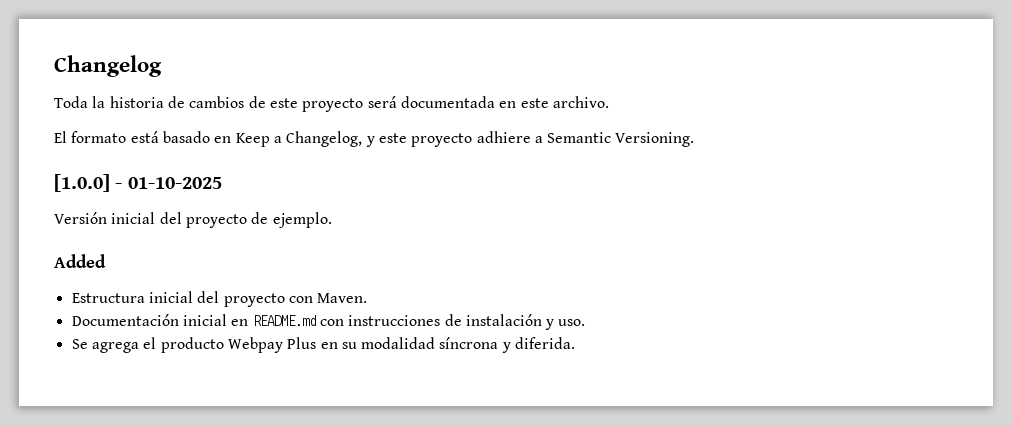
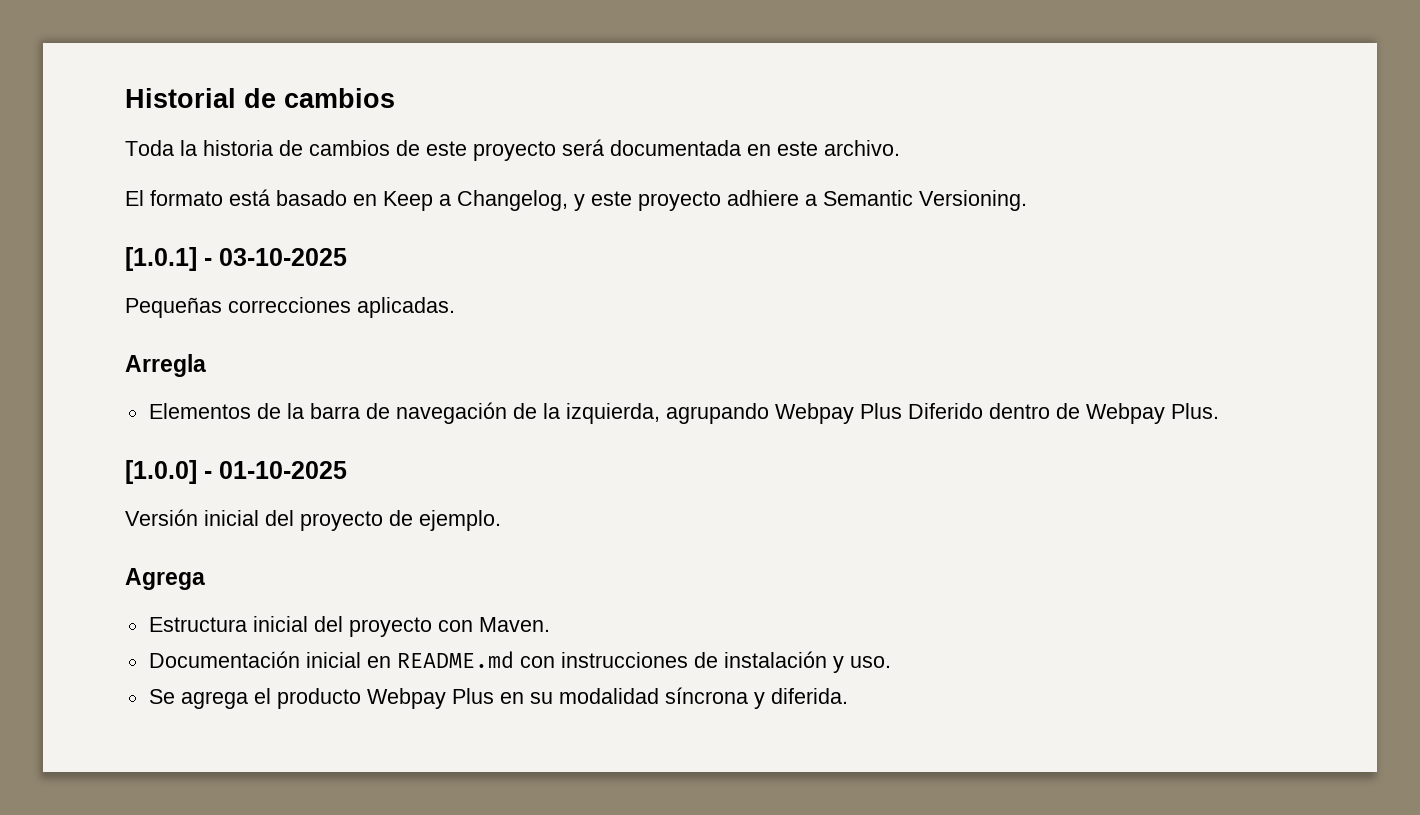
[54,55,162,77] Changelog -> [125,88,395,108] Historial de cambios
(695, 139) none -> [125,247,347,271] [125,297,455,318] [125,354,206,377] [148,402,1219,424] // [1.0.1] - 03-10-2025 // Pequeñas correcciones aplicadas. // Arregla // Elementos de la barra de navegación de la izquierda, agrupando Webpay Plus Diferido dentro de Webpay Plus.
[54,254,106,268] Added -> [125,568,205,590] Agrega

